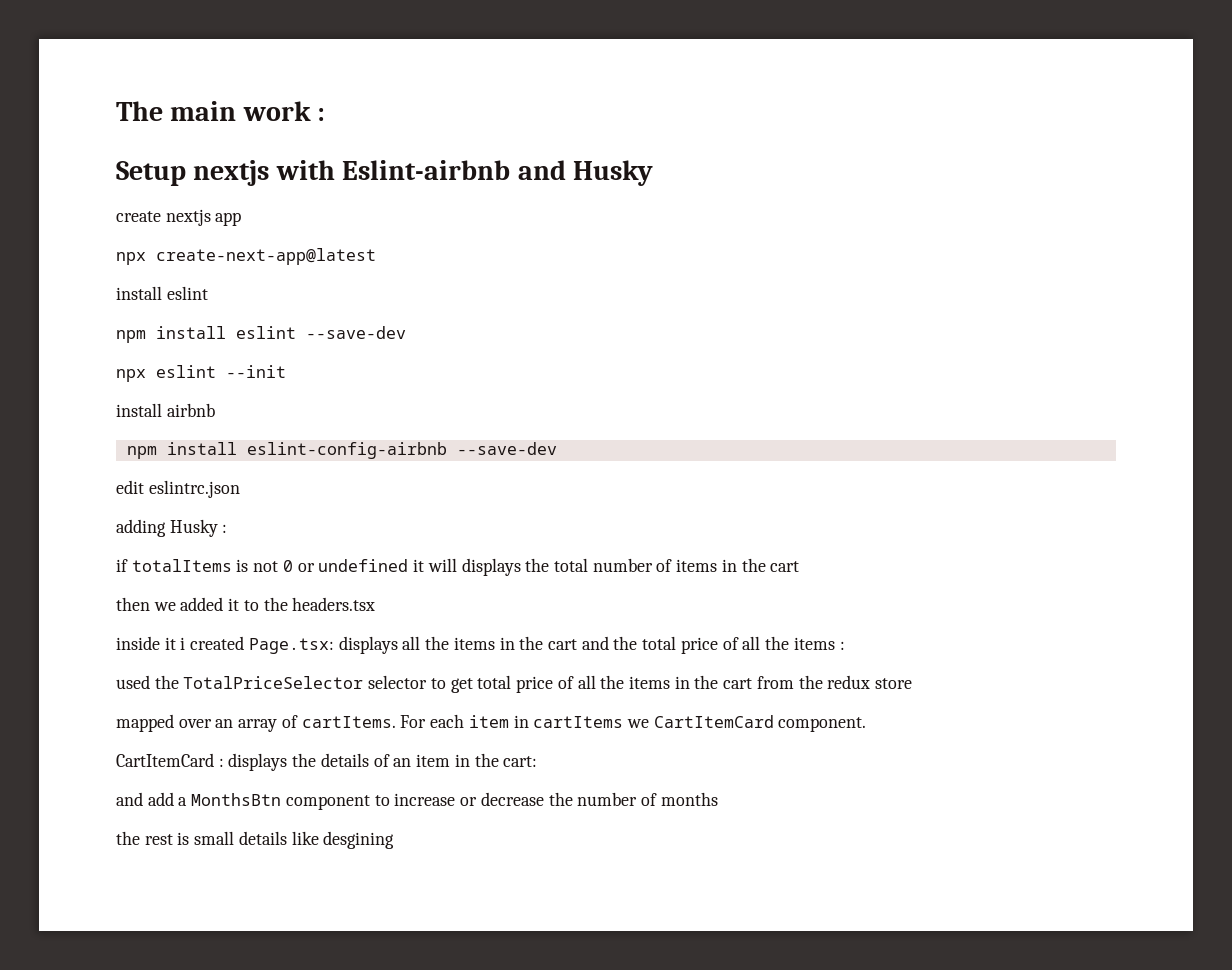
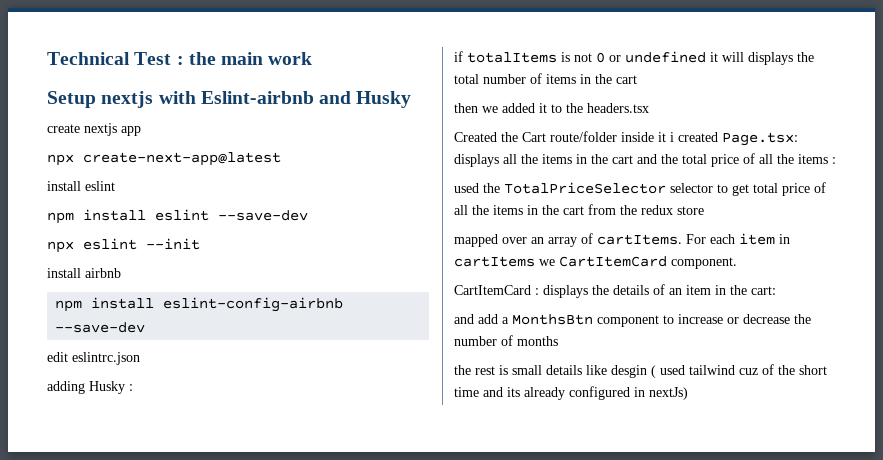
[116,101,163,121] The -> [47,52,216,65] Technical Test : the
[317,108,326,121] : -> (313, 58) none
(376, 604) none -> [454,131,617,142] Created the Cart route/folder
[323,831,395,849] desgining -> [611,364,827,378] [454,386,688,400] desgin ( used tailwind cuz of the short time and its already configured in nextJs)

